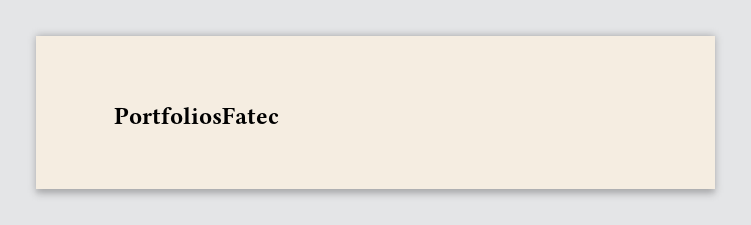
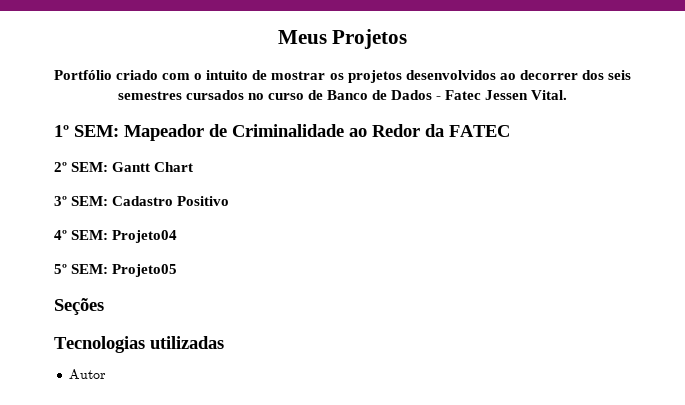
[114,107,279,124] PortfoliosFatec -> [277,29,408,49] [54,70,631,83] [117,90,568,100] [54,124,510,141] [54,162,194,172] [54,196,230,206] [54,230,178,243] [54,264,178,277] [54,298,104,315] [54,336,224,353] [69,369,107,380] Meus Projetos // Portfólio criado com o intuito de mostrar os projetos desenvolvidos ao decorrer dos seis semestres cursados no curso de Banco de Dados - Fatec Jessen Vital. // 1º SEM: Mapeador de Criminalidade ao Redor da FATEC // 2º SEM: Gantt Chart // 3º SEM: Cadastro Positivo // 4º SEM: Projeto04 // 5º SEM: Projeto05 // Seções // Tecnologias utilizadas // Autor

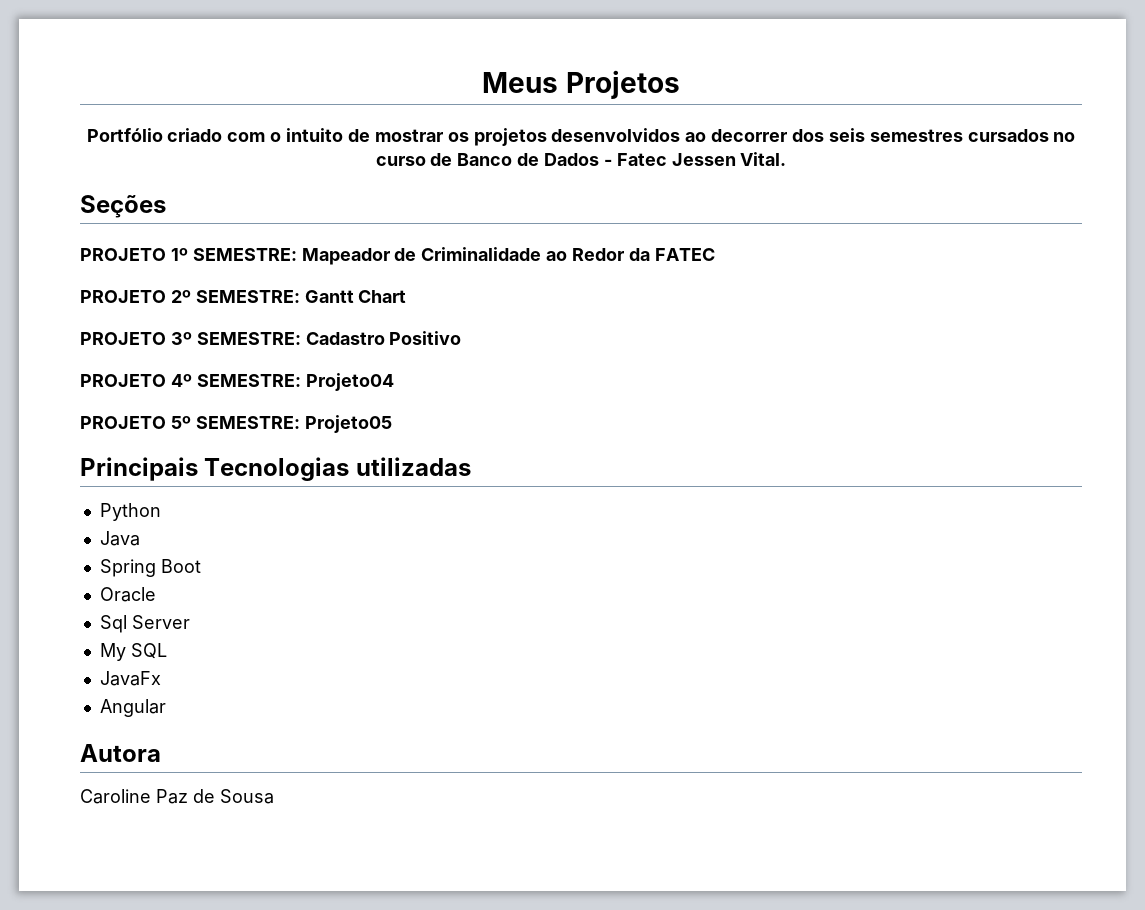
[54,125,119,137] 1º SEM: -> [80,195,166,218] [80,248,297,261] Seções // PROJETO 1º SEMESTRE:
[54,162,109,172] 2º SEM: -> [80,290,300,303] PROJETO 2º SEMESTRE:
[54,196,109,206] 3º SEM: -> [80,332,301,345] PROJETO 3º SEMESTRE:
[54,230,178,243] [54,264,109,274] 4º SEM: Projeto04 // 5º SEM: -> [80,373,394,391] [80,416,300,429] PROJETO 4º SEMESTRE: Projeto04 // PROJETO 5º SEMESTRE:
[54,298,104,315] Seções // -> [80,457,198,481] Principais
[69,369,107,380] Autor -> [99,503,161,521] [99,531,140,546] [99,559,201,577] [99,587,156,602] [99,615,190,633] [99,643,167,661] [99,671,161,686] [99,699,166,717] [80,744,161,762] [80,789,274,804] Python // Java // Spring Boot // Oracle // Sql Server // My SQL // JavaFx // Angular // Autora // Caroline Paz de Sousa

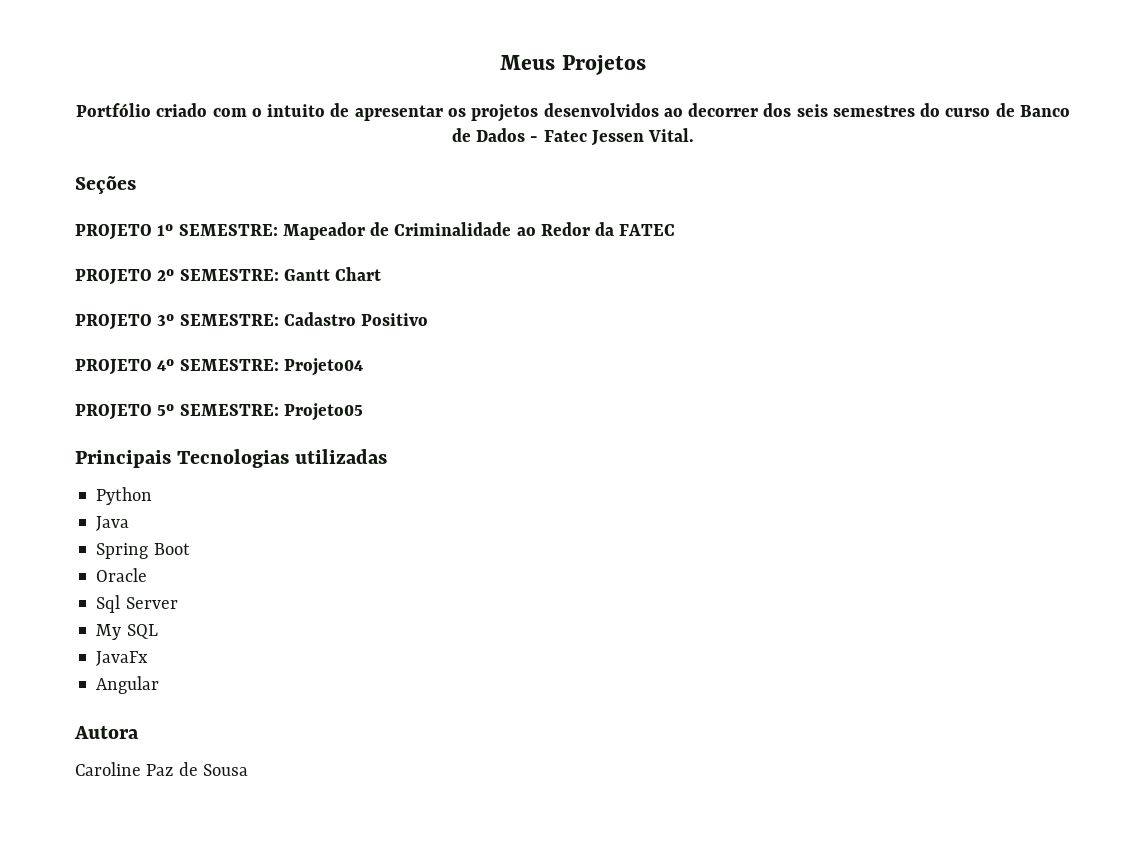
[374,129,443,142] mostrar -> [354,105,443,121] apresentar
[967,129,1076,142] cursados no -> [920,103,941,117] do

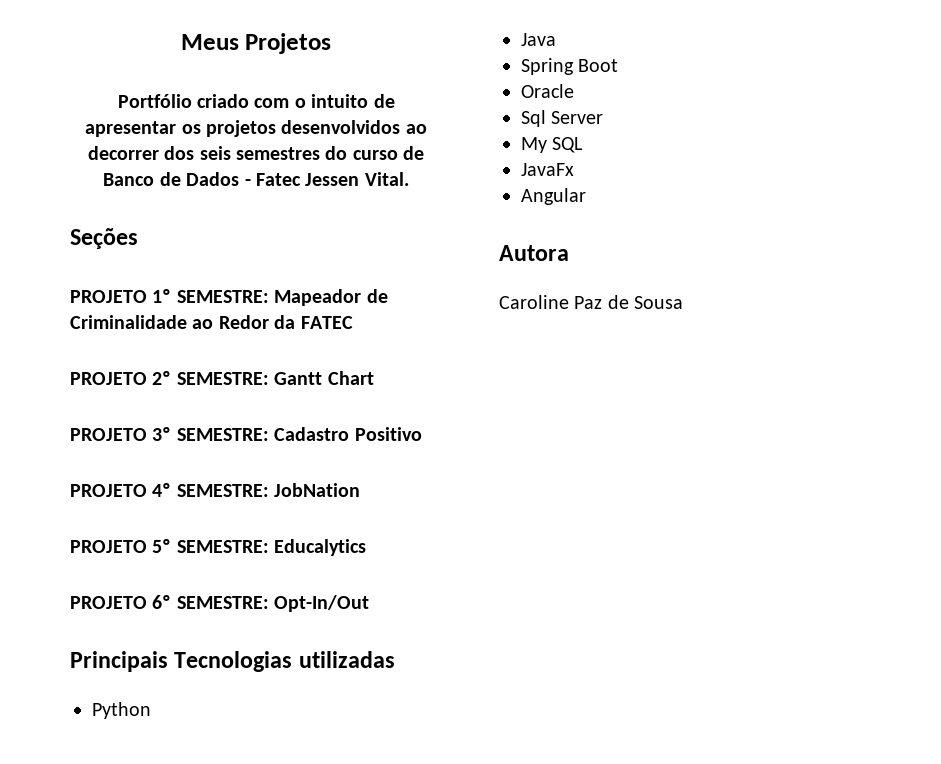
[283,358,363,376] Projeto04 -> [274,483,361,497] JobNation
[283,403,363,421] Projeto05 -> [274,539,367,556] [70,595,370,612] Educalytics // PROJETO 6º SEMESTRE: Opt-In/Out

